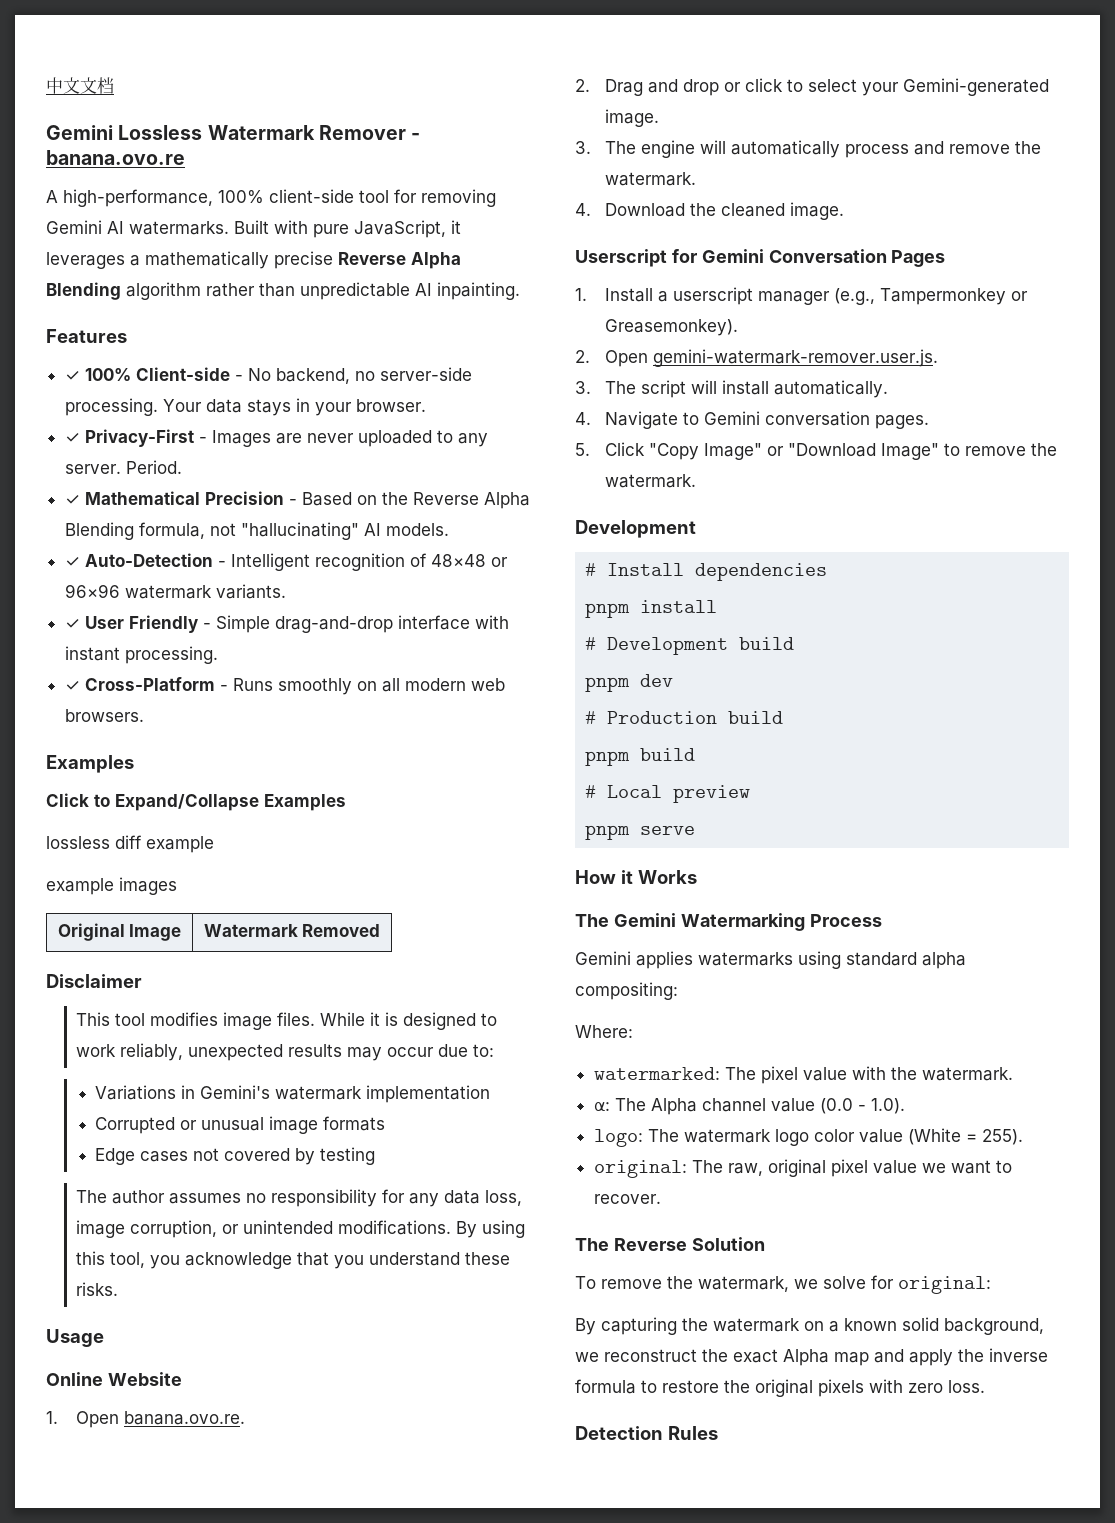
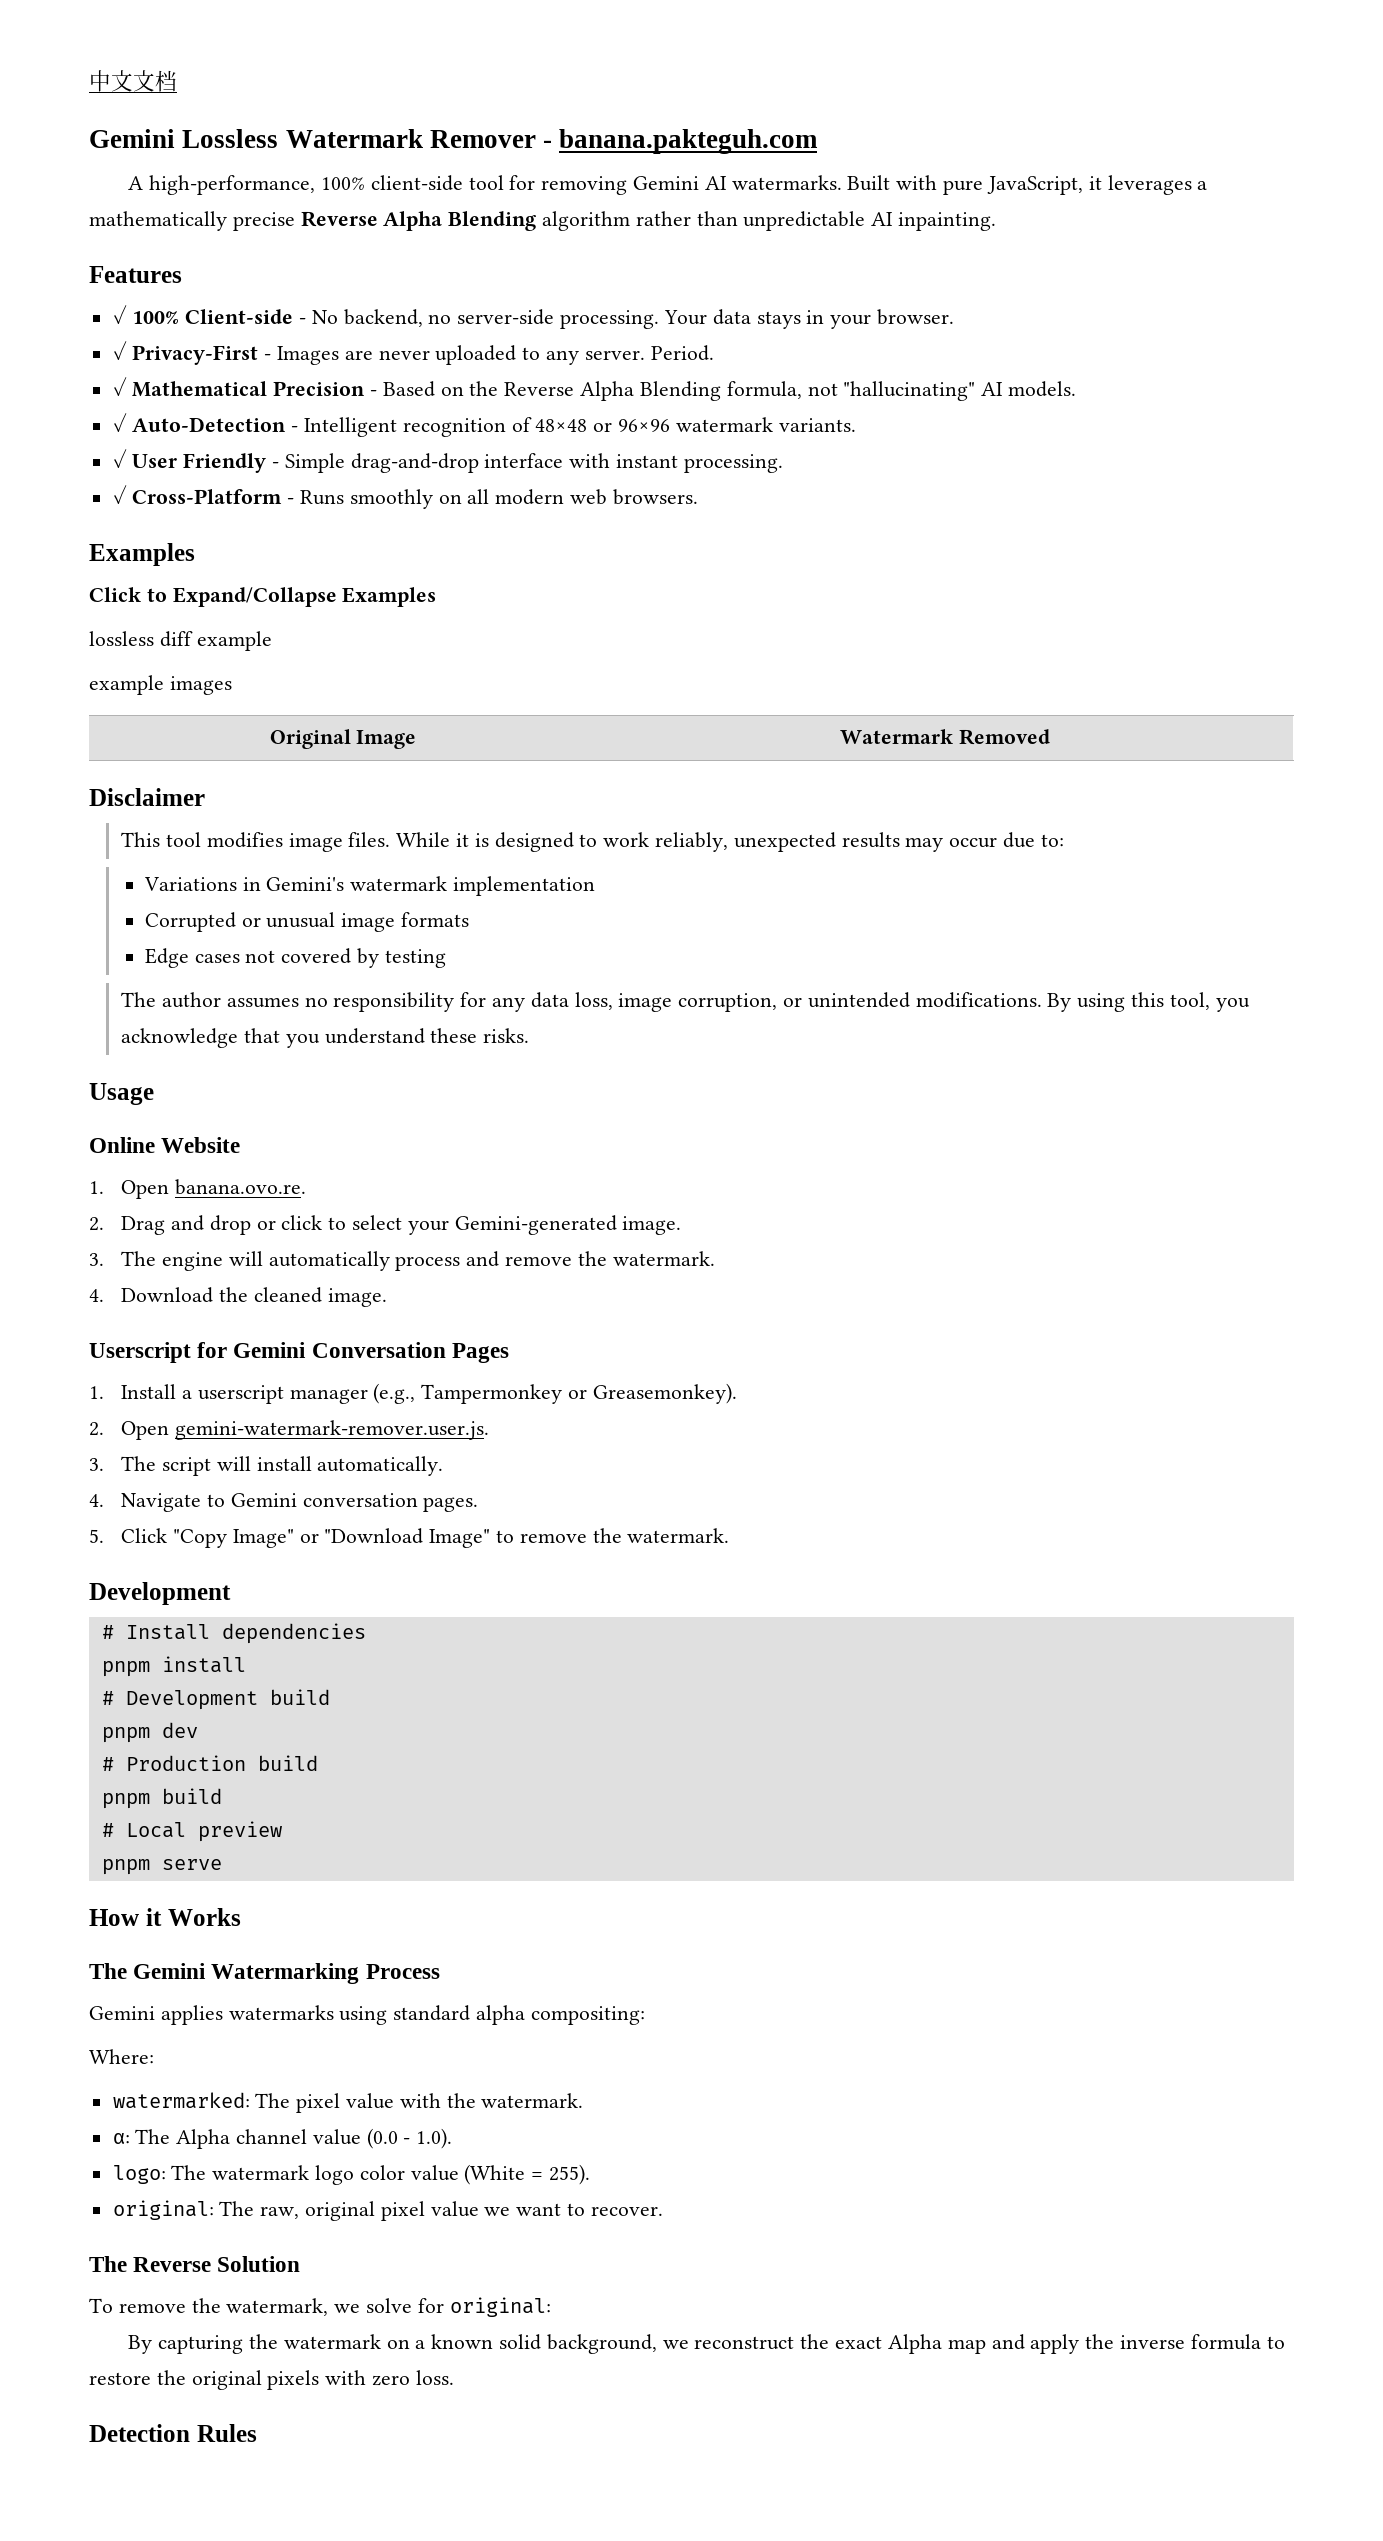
[46,150,185,165] banana.ovo.re -> [559,129,819,154] banana.pakteguh.com

